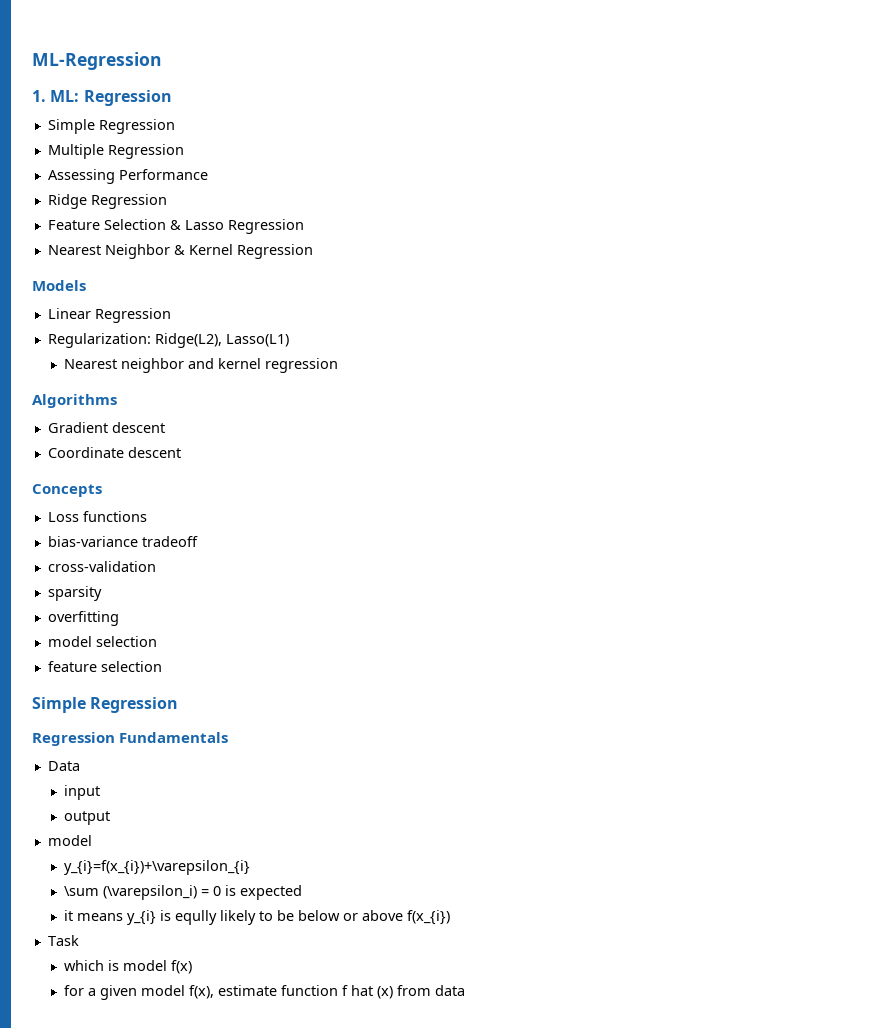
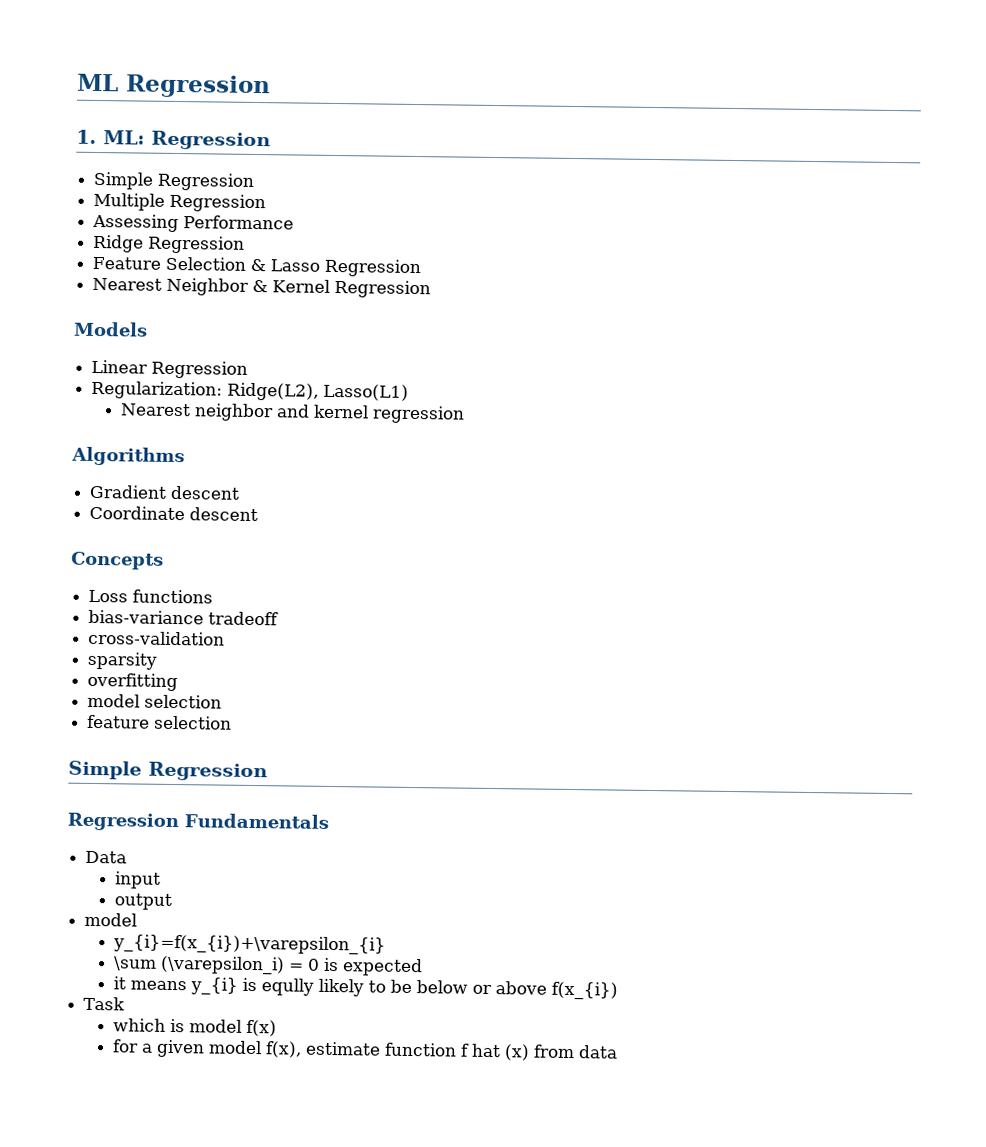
[32,52,162,70] ML-Regression -> [77,73,271,99] ML Regression

